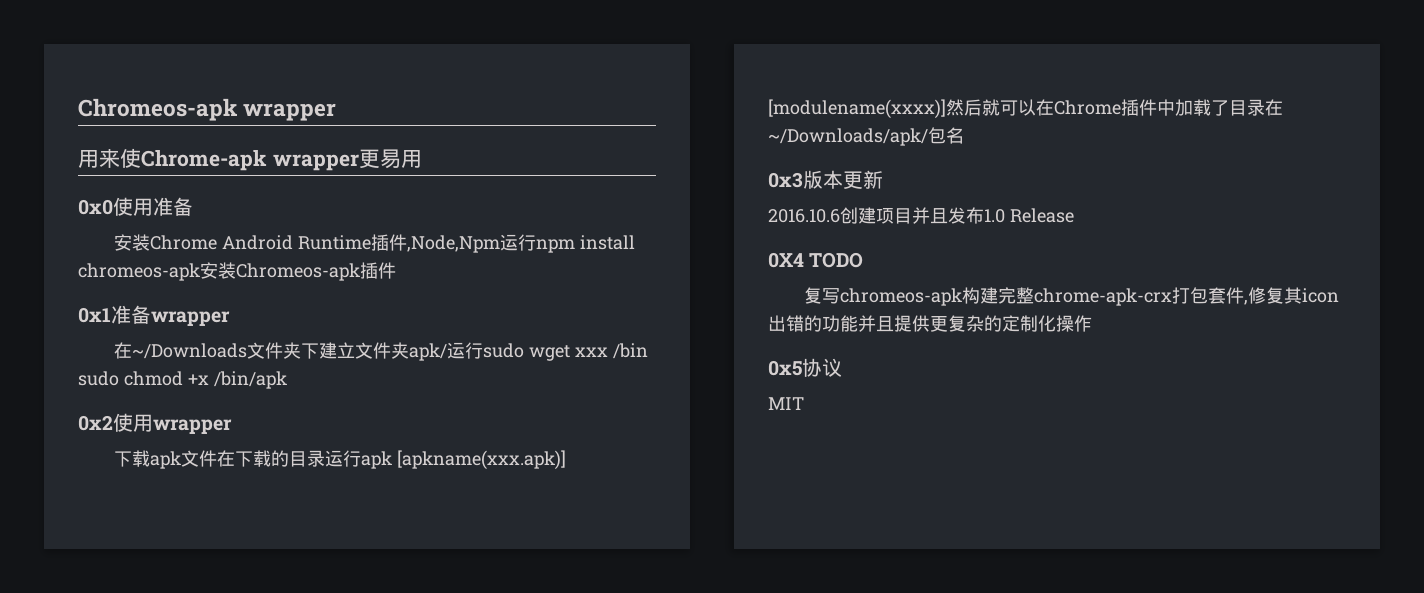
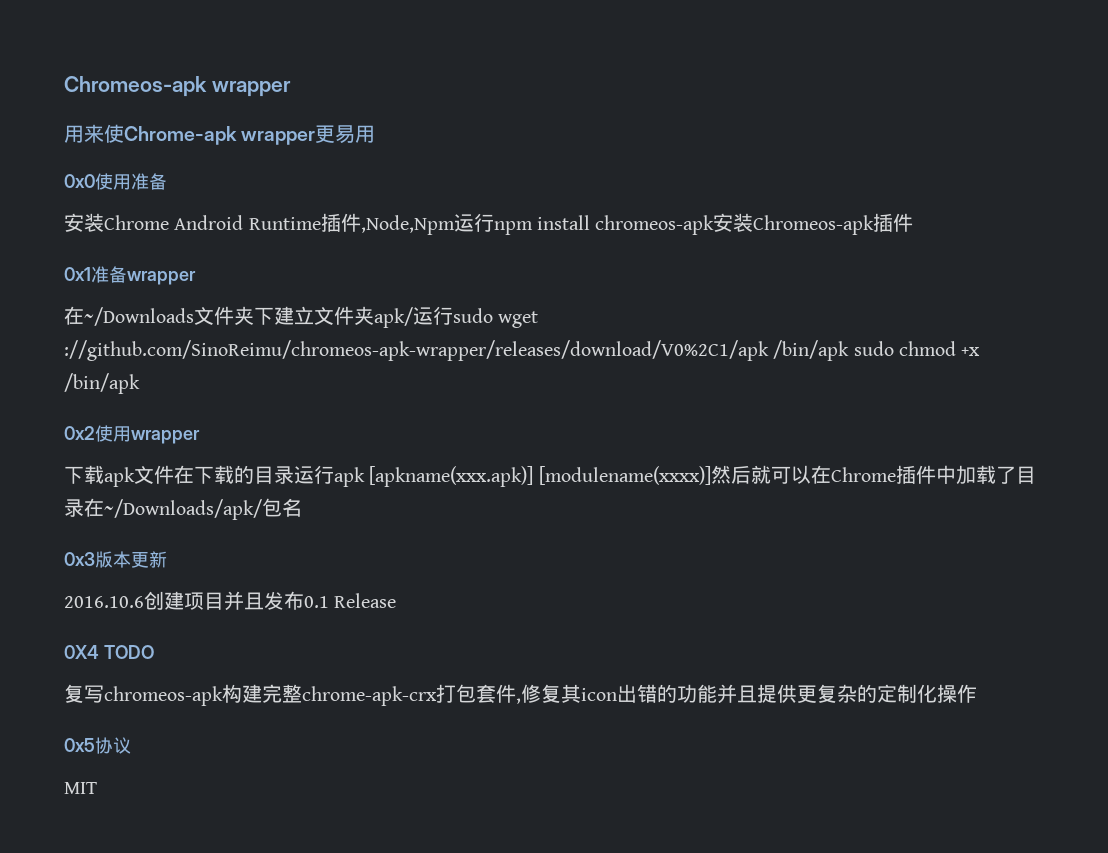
[574,343,648,359] xxx /bin -> [64,340,850,361] ://github.com/SinoReimu/chromeos-apk-wrapper/releases/download/V0%2C1/apk /bin/apk
[984,209,1005,223] 1.0 -> [304,596,329,608] 0.1

